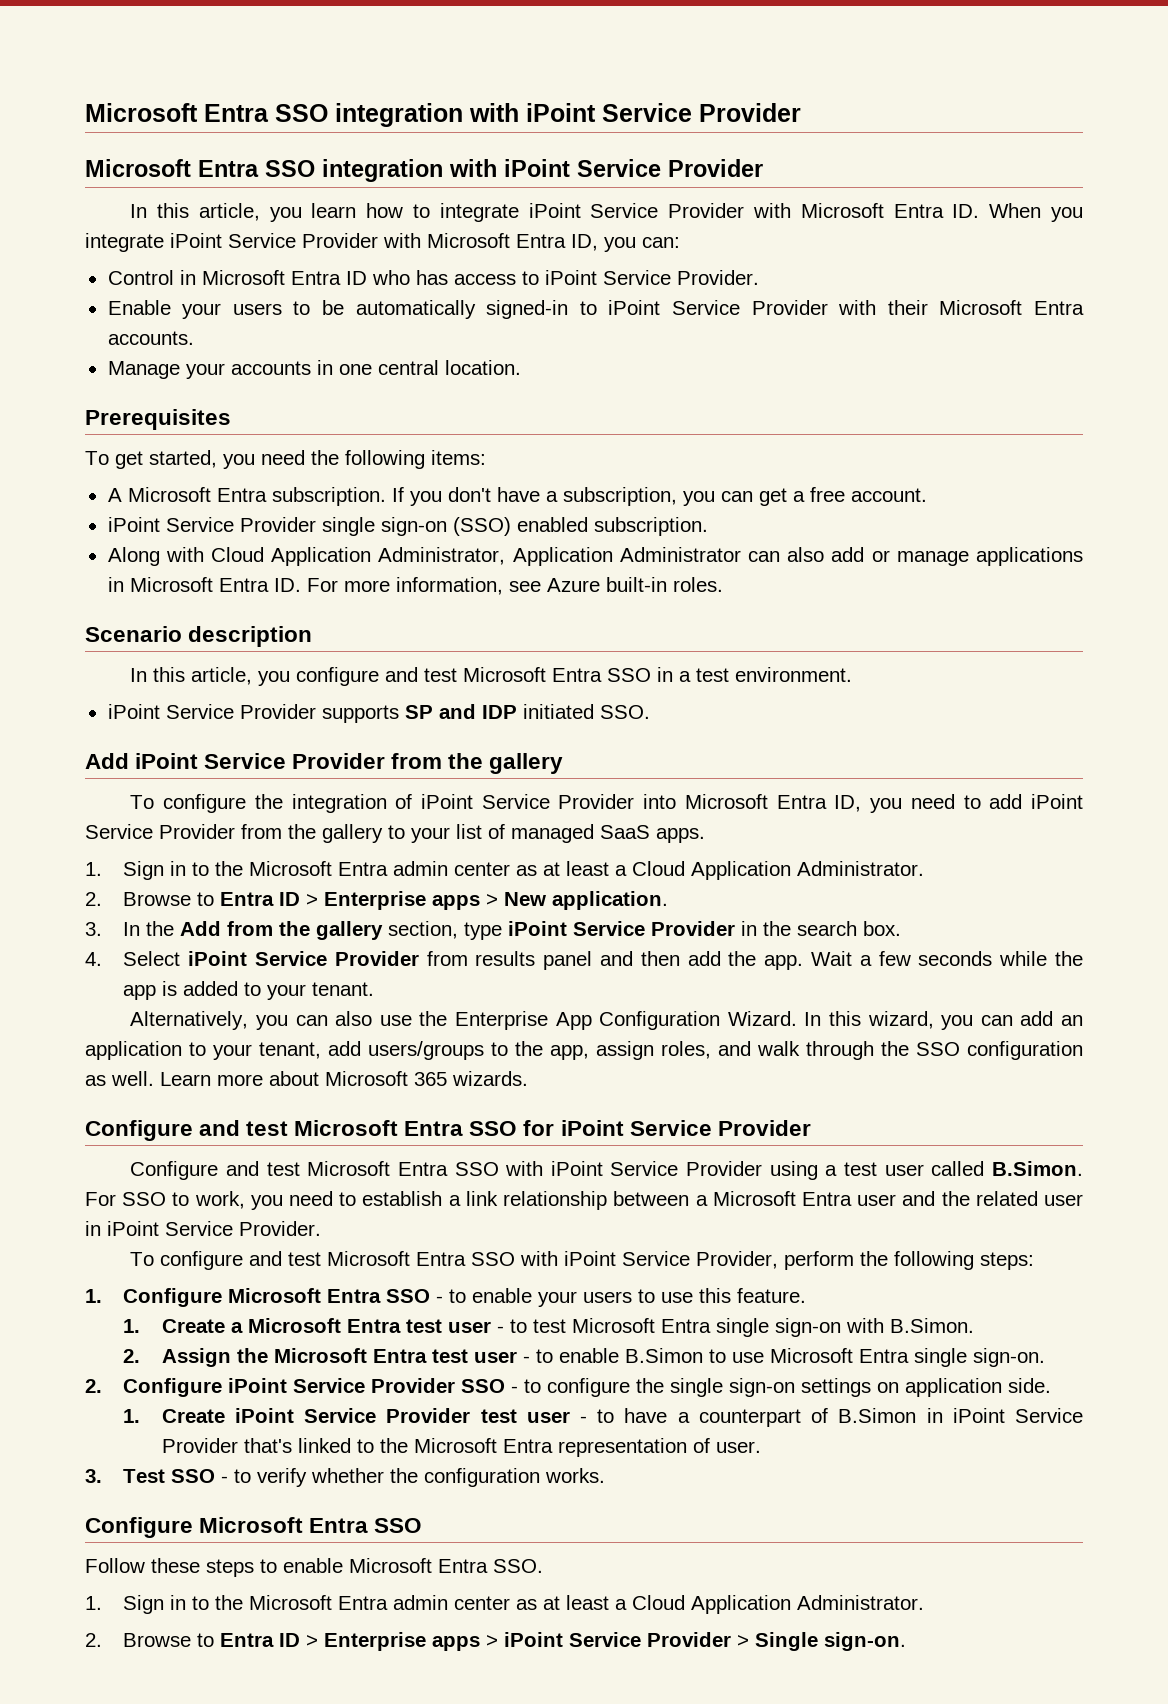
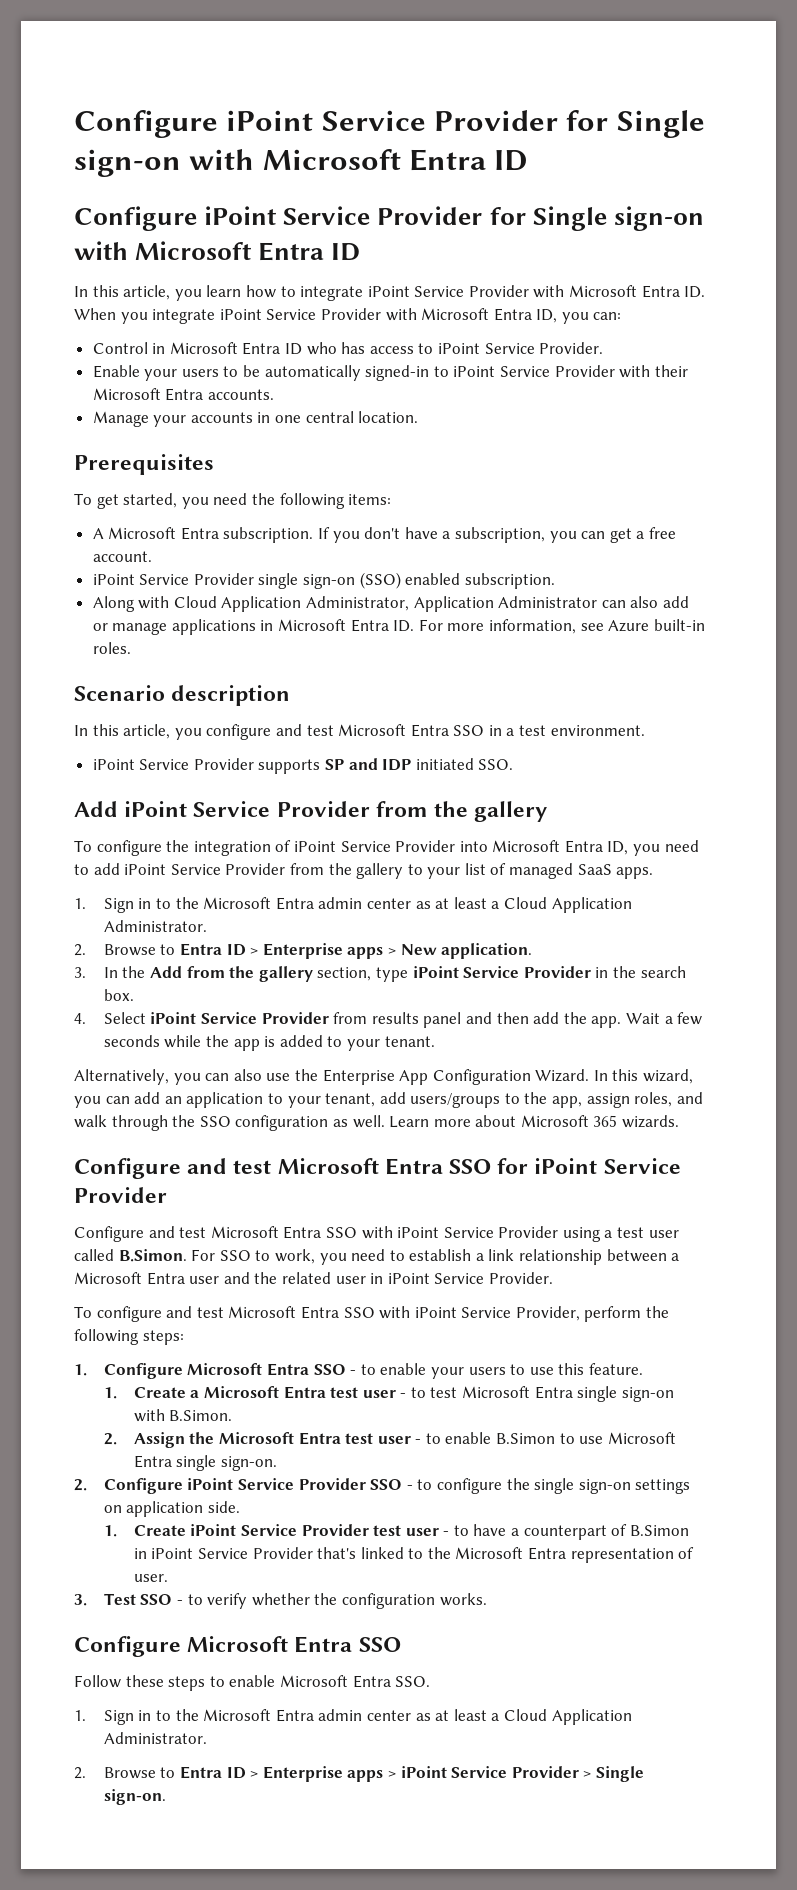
[85,103,801,127] [85,159,763,182] Microsoft Entra SSO integration with iPoint Service Provider // Microsoft Entra SSO integration with iPoint Service Provider -> [74,110,705,138] [74,149,529,177] [74,206,704,231] [74,241,361,261] Configure iPoint Service Provider for Single sign-on with Microsoft Entra ID // Configure iPoint Service Provider for Single sign-on with Microsoft Entra ID

